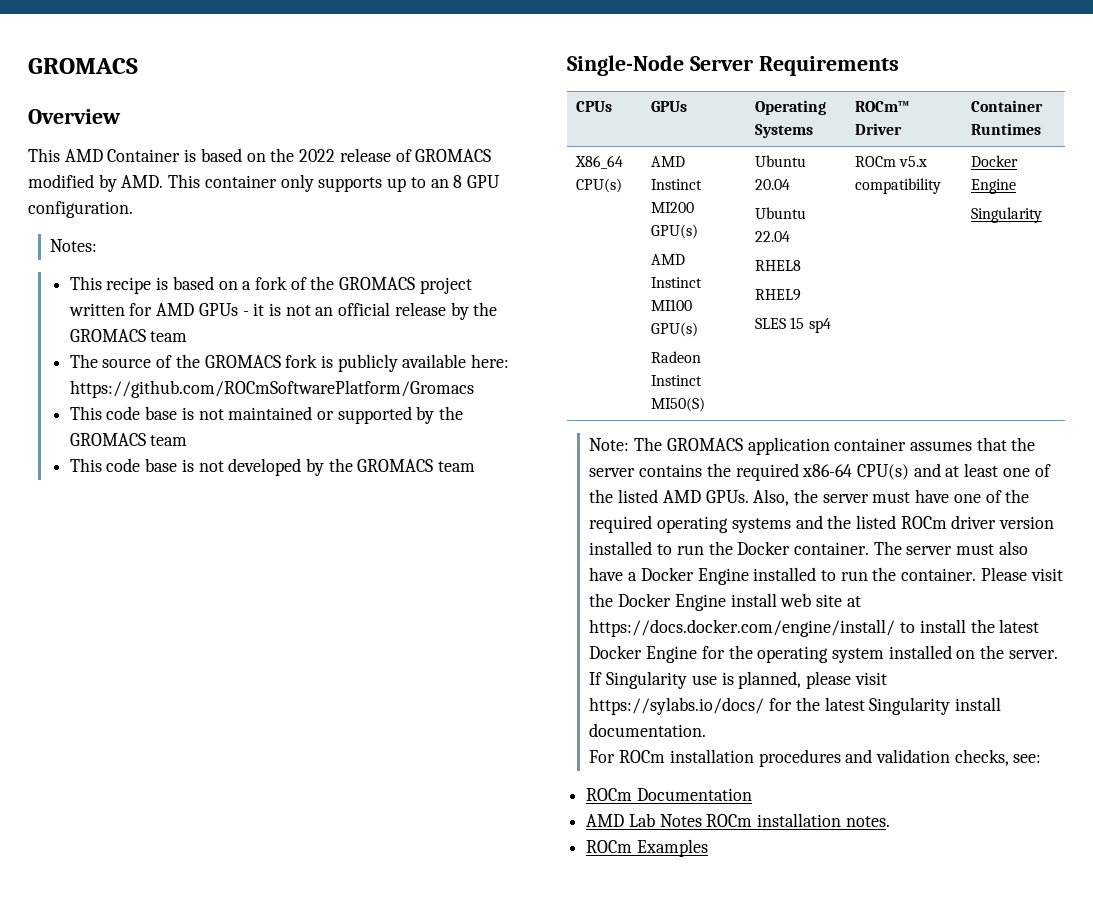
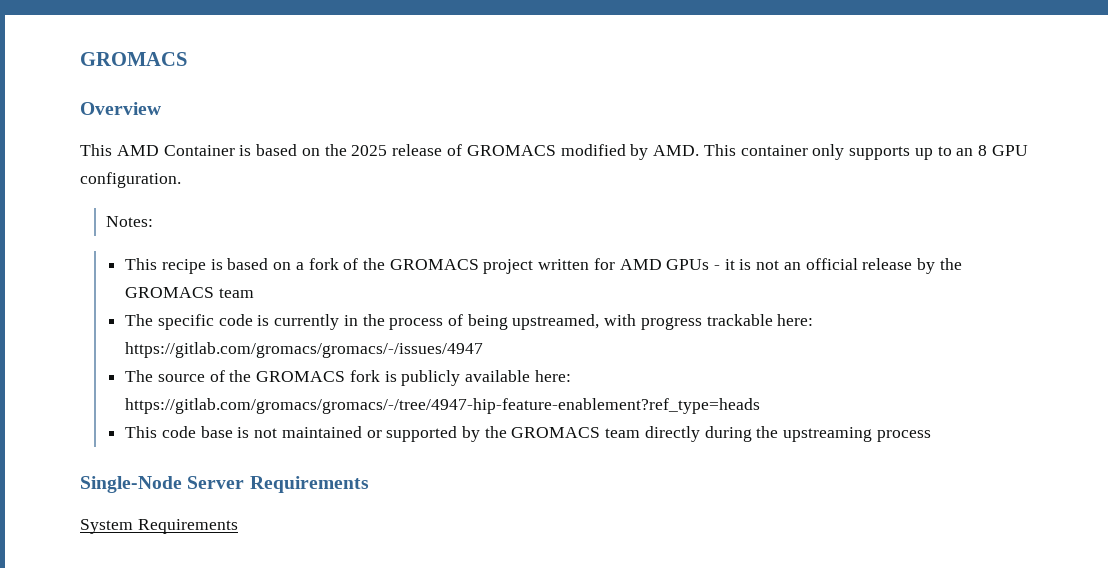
[299,149,336,162] 2022 -> [351,145,388,156] 2025
(188, 336) none -> [125,314,814,330] [125,342,484,358] // The specific code is currently in the process of being upstreamed, with progress trackable here: https://gitlab.com/gromacs/gromacs/-/issues/4947
[69,380,474,398] https://github.com/ROCmSoftwarePlatform/Gromacs -> [125,398,761,414] https://gitlab.com/gromacs/gromacs/-/tree/4947-hip-feature-enablement?ref_type=heads
[69,458,476,476] [567,55,899,76] [576,101,613,112] [651,101,688,112] [755,100,827,115] [755,124,814,138] [855,101,910,112] [855,123,903,135] [971,100,1044,112] [971,123,1042,135] [575,155,624,169] [576,178,623,193] [651,156,686,167] [651,179,703,190] [651,202,695,213] [651,224,699,239] [651,254,686,265] [651,277,703,288] [651,299,693,311] [651,322,699,337] [651,351,702,363] [651,375,703,386] [651,397,706,412] [755,155,807,167] [755,179,791,190] [755,207,807,219] [755,231,791,242] [755,260,802,271] [755,289,802,301] [755,317,831,333] [855,156,928,167] [855,178,942,194] [971,155,1019,167] [971,179,1017,194] [971,207,1043,223] [589,437,1036,455] [589,463,1051,481] [589,489,1030,506] [589,515,1055,533] [589,541,1028,555] [589,567,1063,585] [589,593,861,611] [589,619,1040,637] [589,645,1058,663] [589,671,887,689] [589,697,1002,715] [589,723,707,737] [589,749,1042,767] [586,788,752,801] [586,813,890,827] [586,839,708,857] // This code base is not developed by the GROMACS team // Single-Node Server Requirements // CPUs | GPUs | Operating Systems | ROCm™ Driver | Container Runtimes // X86_64 CPU(s) | AMD Instinct MI200 GPU(s) // AMD Instinct MI100 GPU(s) // Radeon Instinct MI50(S) | Ubuntu 20.04 // Ubuntu 22.04 // RHEL8 // RHEL9 // SLES 15 sp4 | ROCm v5.x compatibility | Docker Engine // Singularity // Note: The GROMACS application container assumes that the server contains the required x86-64 CPU(s) and at least one of the listed AMD GPUs. Also, the server must have one of the required operating systems and the listed ROCm driver version installed to run the Docker container. The server must also have a Docker Engine installed to run the container. Please visit the Docker Engine install web site at https://docs.docker.com/engine/install/ to install the latest Docker Engine for the operating system installed on the server. If Singularity use is planned, please visit https://sylabs.io/docs/ for the latest Singularity install documentation. // For ROCm installation procedures and validation checks, see: // ROCm Documentation // AMD Lab Notes ROCm installation notes. // ROCm Examples -> [644,426,931,442] [80,476,369,493] [80,519,238,534] directly during the upstreaming process // Single-Node Server Requirements // System Requirements

